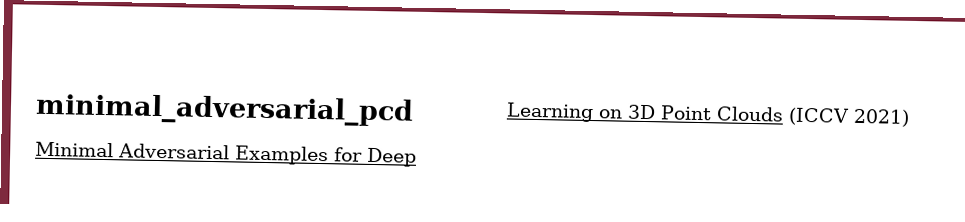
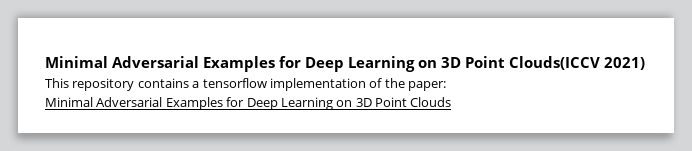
[35,92,414,127] minimal_adversarial_pcd -> [45,56,645,72] [45,78,446,91] Minimal Adversarial Examples for Deep Learning on 3D Point Clouds(ICCV 2021) // This repository contains a tensorflow implementation of the paper:
[787,107,910,127] (ICCV 2021) -> (452, 102) none

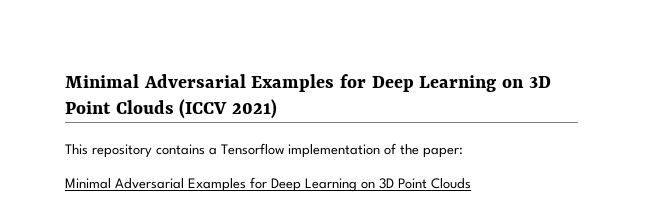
[45,56,600,72] Minimal Adversarial Examples for Deep Learning on 3D Point Clouds(ICCV -> [65,74,551,92] [65,99,228,119] Minimal Adversarial Examples for Deep Learning on 3D Point Clouds (ICCV
[202,78,267,88] tensorflow -> [221,143,284,155] Tensorflow

